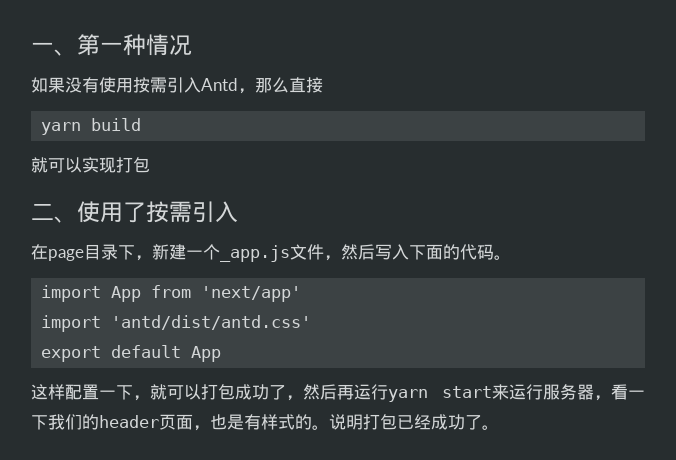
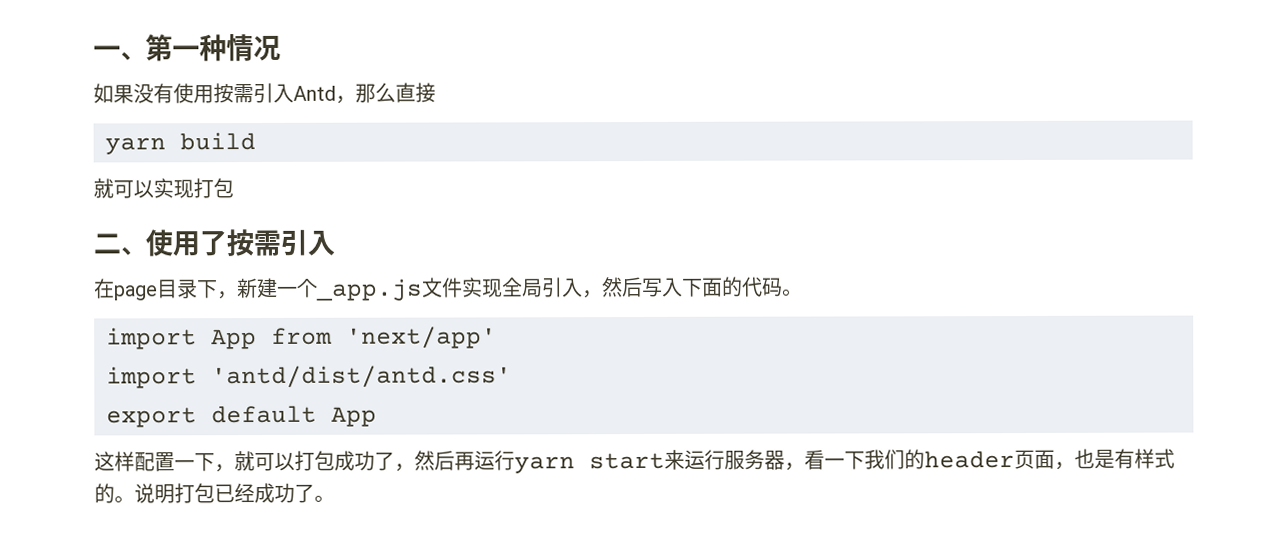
(324, 252) none -> [462,277,583,298] 实现全局引入

